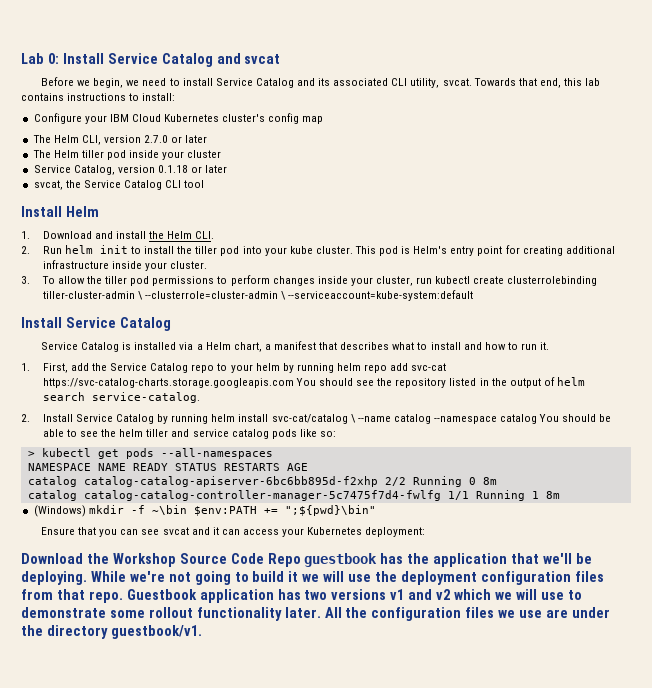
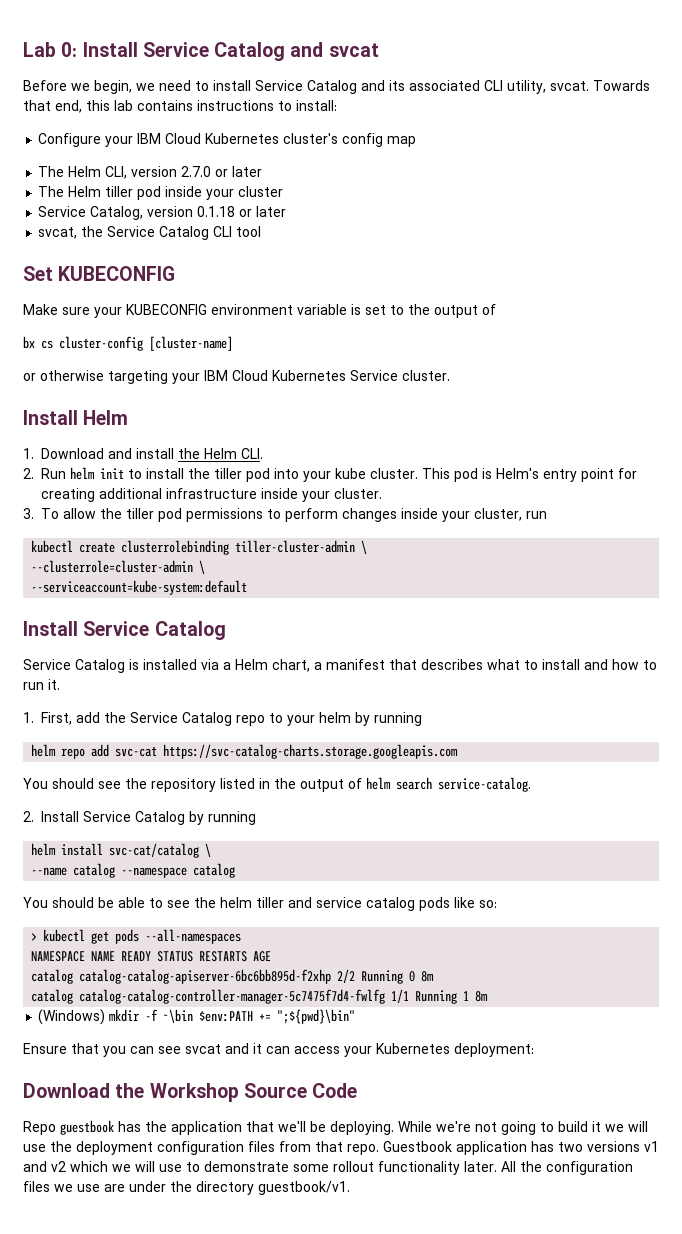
(205, 184) none -> [23,266,176,281] [23,304,496,318] [23,336,233,351] [23,370,450,384] // Set KUBECONFIG // Make sure your KUBECONFIG environment variable is set to the output of // bx cs cluster-config [cluster-name] // or otherwise targeting your IBM Cloud Kubernetes Service cluster.
(433, 280) none -> (547, 515) //
(143, 295) none -> (368, 547) //
(287, 295) none -> (206, 567) //
(334, 368) none -> (422, 719) //
(294, 383) none -> (459, 751) //
(209, 419) none -> (256, 818) //
(356, 418) none -> (212, 850) //
(538, 419) none -> (236, 870) //
(264, 558) none -> (358, 1090) //

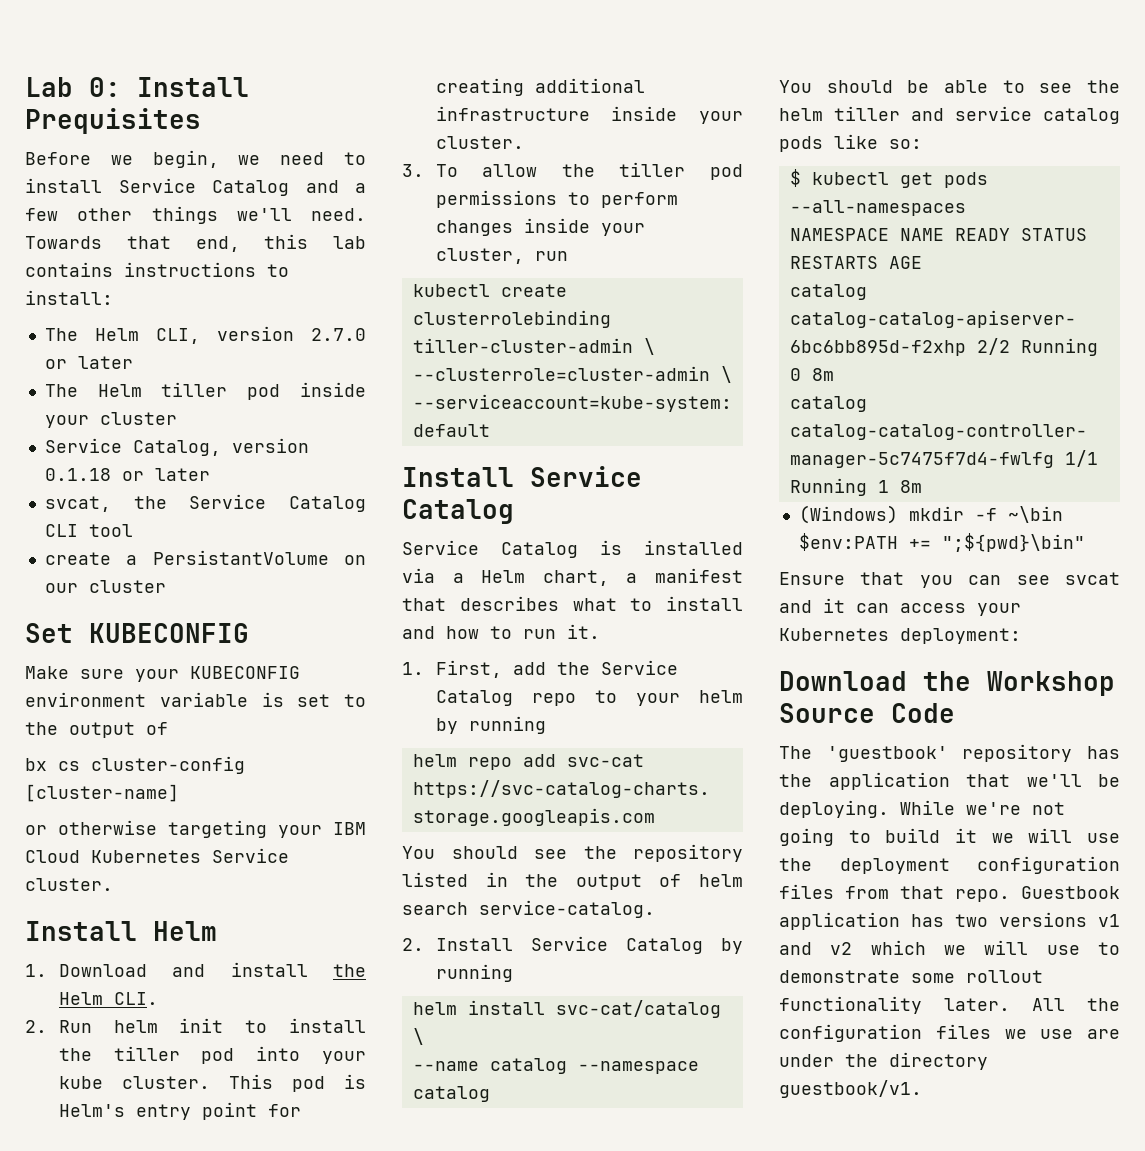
[142,42,379,61] Service Catalog and svcat -> [25,108,201,134] Prequisites
[389,80,589,94] its associated CLI utility, svcat. -> [355,183,366,193] [25,206,366,224] a few other things we'll need.
[38,133,417,147] // Configure your IBM Cloud Kubernetes cluster's config map -> (113, 297) none
(262, 231) none -> [44,550,366,565] [44,580,166,593] // create a PersistantVolume on our cluster
[31,933,38,941] > -> [789,169,801,187] $
[23,1120,114,1135] Repo guestbook -> [779,744,1073,762] The 'guestbook' repository

